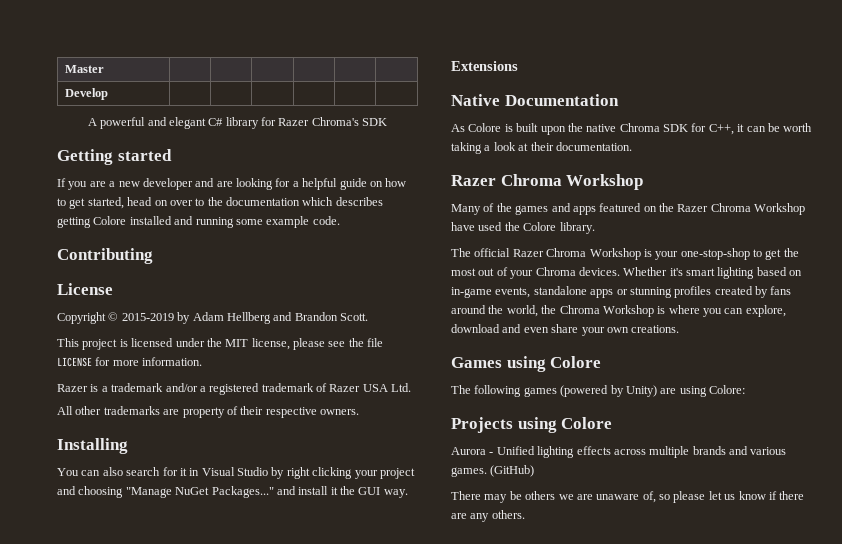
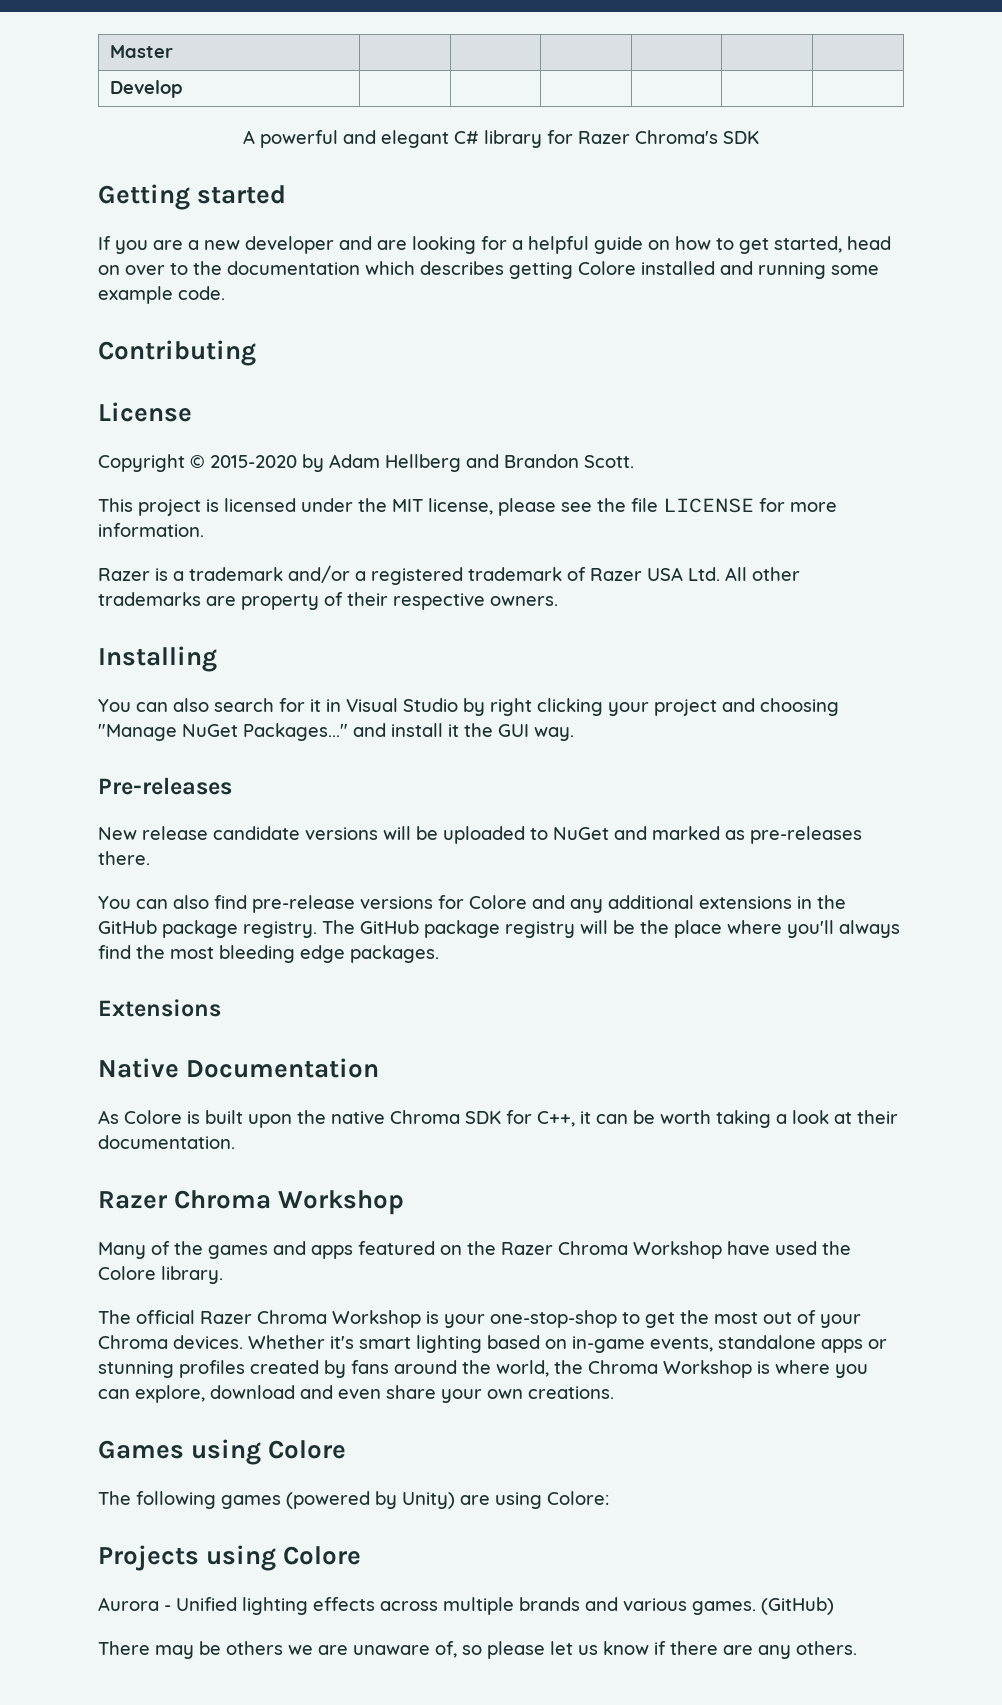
[121,313,174,321] 2015-2019 -> [210,455,297,468] 2015-2020
(412, 387) // -> (720, 574) none
(408, 493) none -> [98,777,232,795] [98,826,862,844] [98,851,150,865] [98,895,846,913] [98,920,900,938] [98,945,439,963] // Pre-releases // New release candidate versions will be uploaded to NuGet and marked as pre-releases there. // You can also find pre-release versions for Colore and any additional extensions in the GitHub package registry. The GitHub package registry will be the place where you'll always find the most bleeding edge packages.

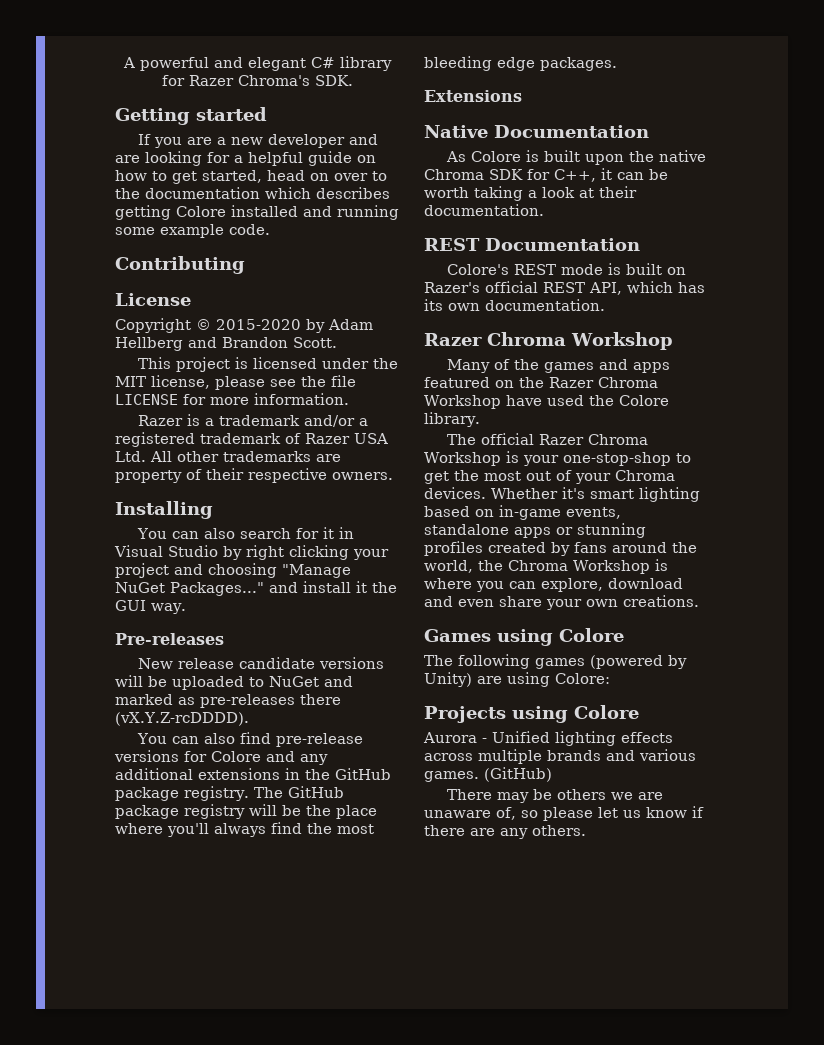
[110,45,174,58] [110,80,184,98] Master | | | | | | // Develop | | | | | | // -> (123, 62) none
[723,131,759,144] SDK -> [315,75,353,86] SDK.
[98,851,150,865] there. -> [300,694,341,705] [115,712,249,726] there (vX.Y.Z-rcDDDD).
(235, 1142) none -> [424,238,640,251] [446,263,686,275] [424,281,705,295] [424,299,605,311] // REST Documentation // Colore's REST mode is built on Razer's official REST API, which has its own documentation.

